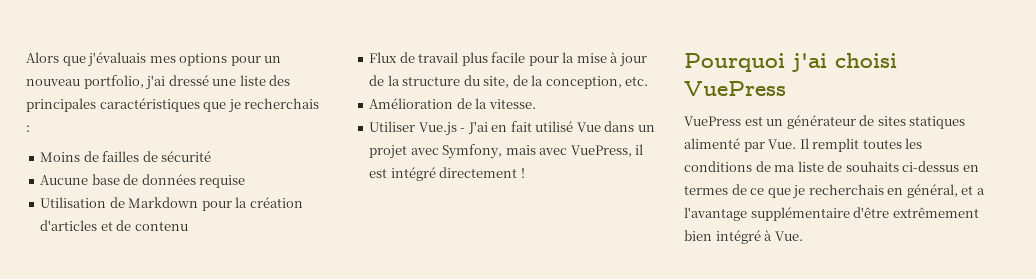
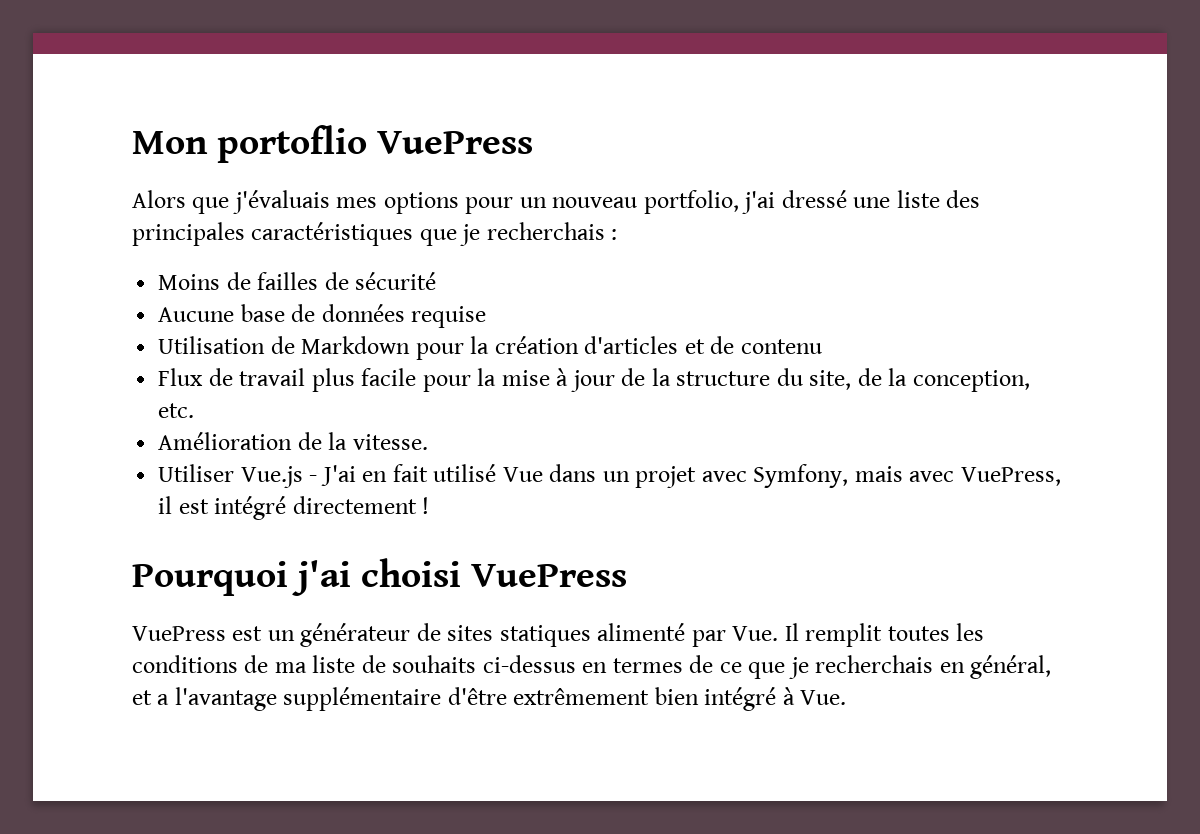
(26, 57) none -> [132,125,534,163] Mon portoflio VuePress //

